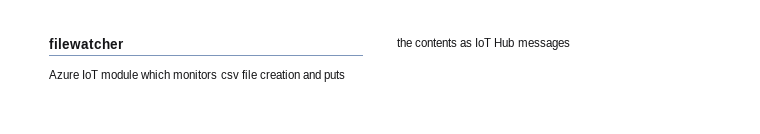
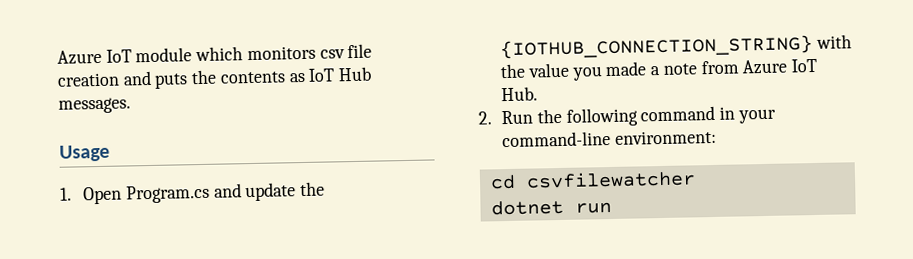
[49,38,124,49] filewatcher // -> (57, 57) none
[517,40,570,50] messages -> [58,97,131,114] [59,144,110,162] [60,181,326,205] [500,34,852,60] [500,58,818,81] [501,86,539,102] [478,105,776,127] [502,129,717,148] [489,170,696,190] [490,199,612,216] messages. // Usage // 1. Open Program.cs and update the {IOTHUB_CONNECTION_STRING} with the value you made a note from Azure IoT Hub. // 2. Run the following command in your command-line environment: // cd csvfilewatcher // dotnet run

